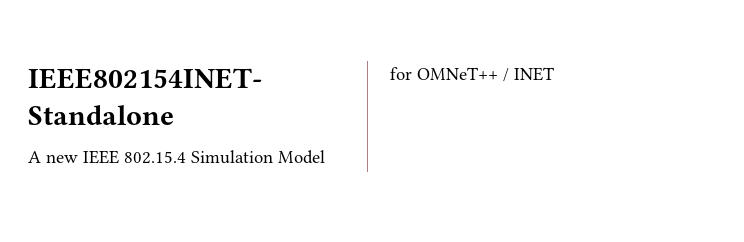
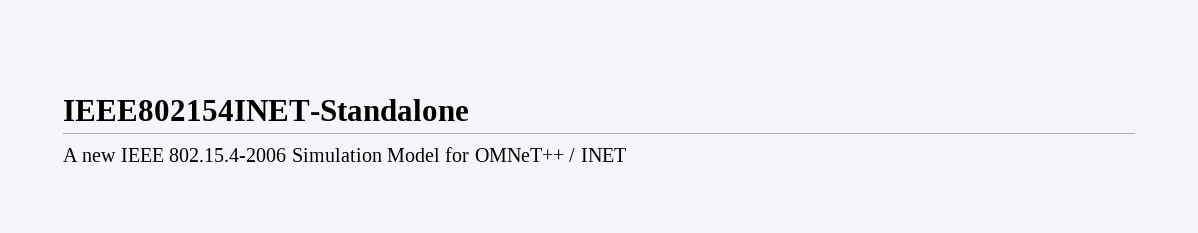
[124,151,186,164] 802.15.4 -> [169,148,287,162] 802.15.4-2006

